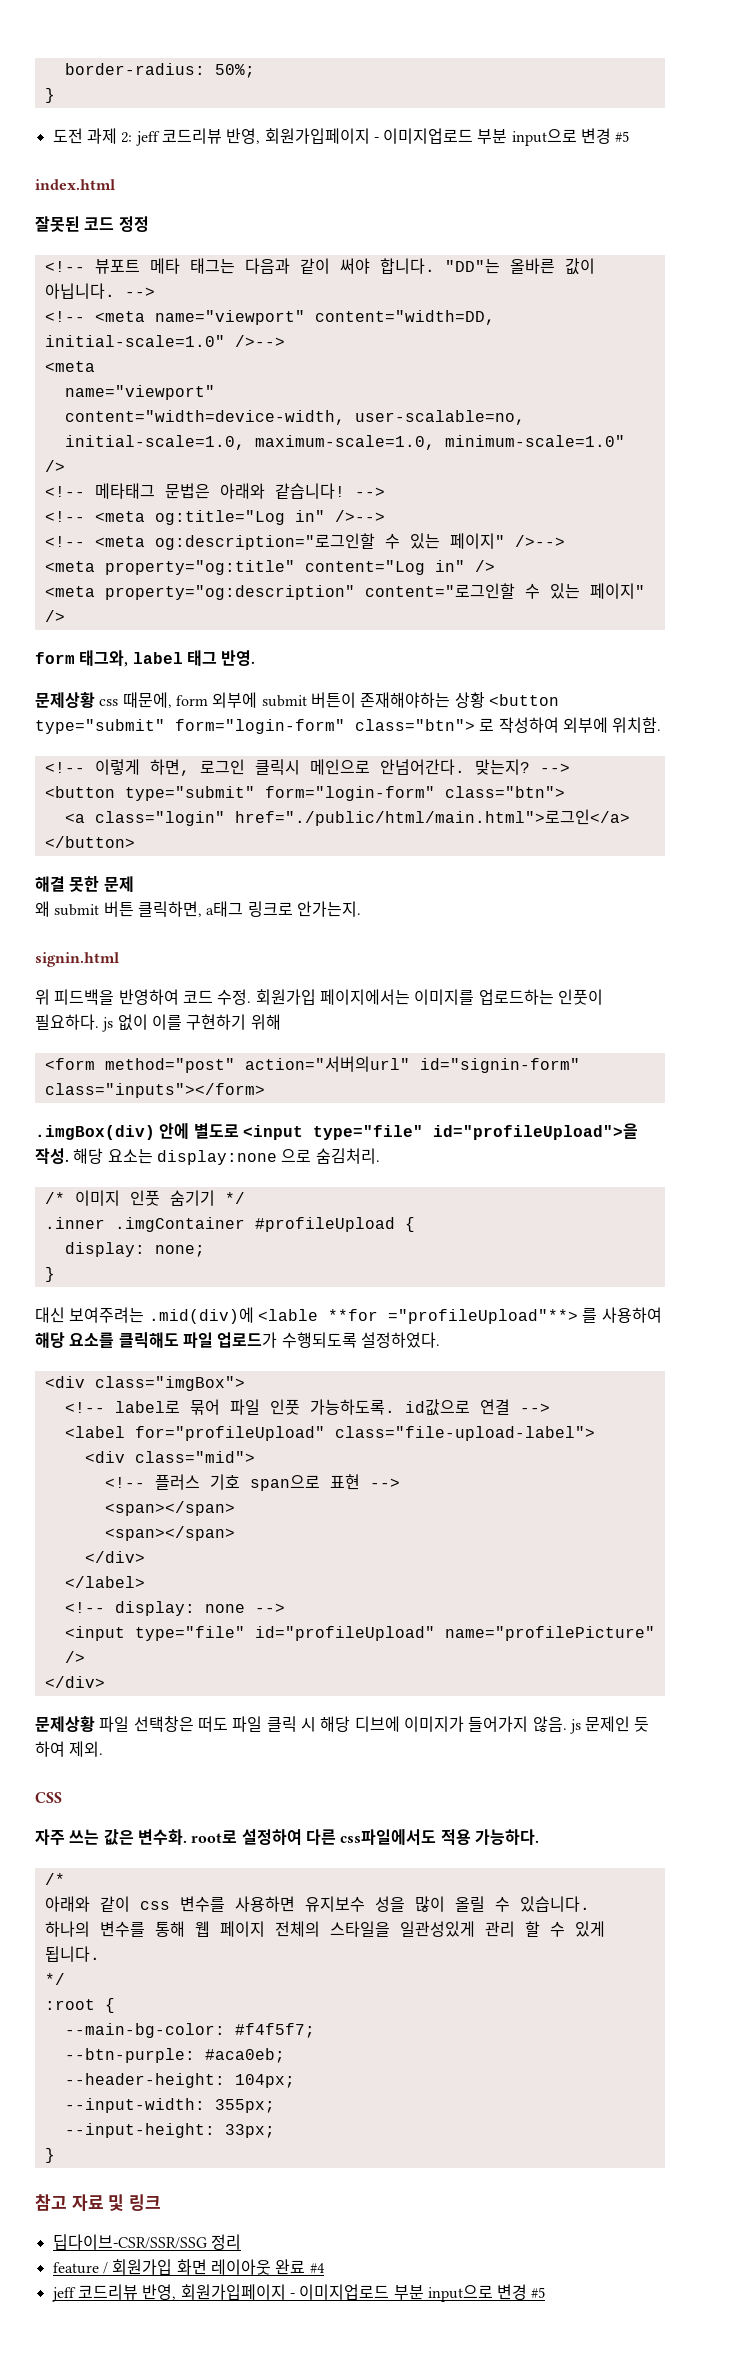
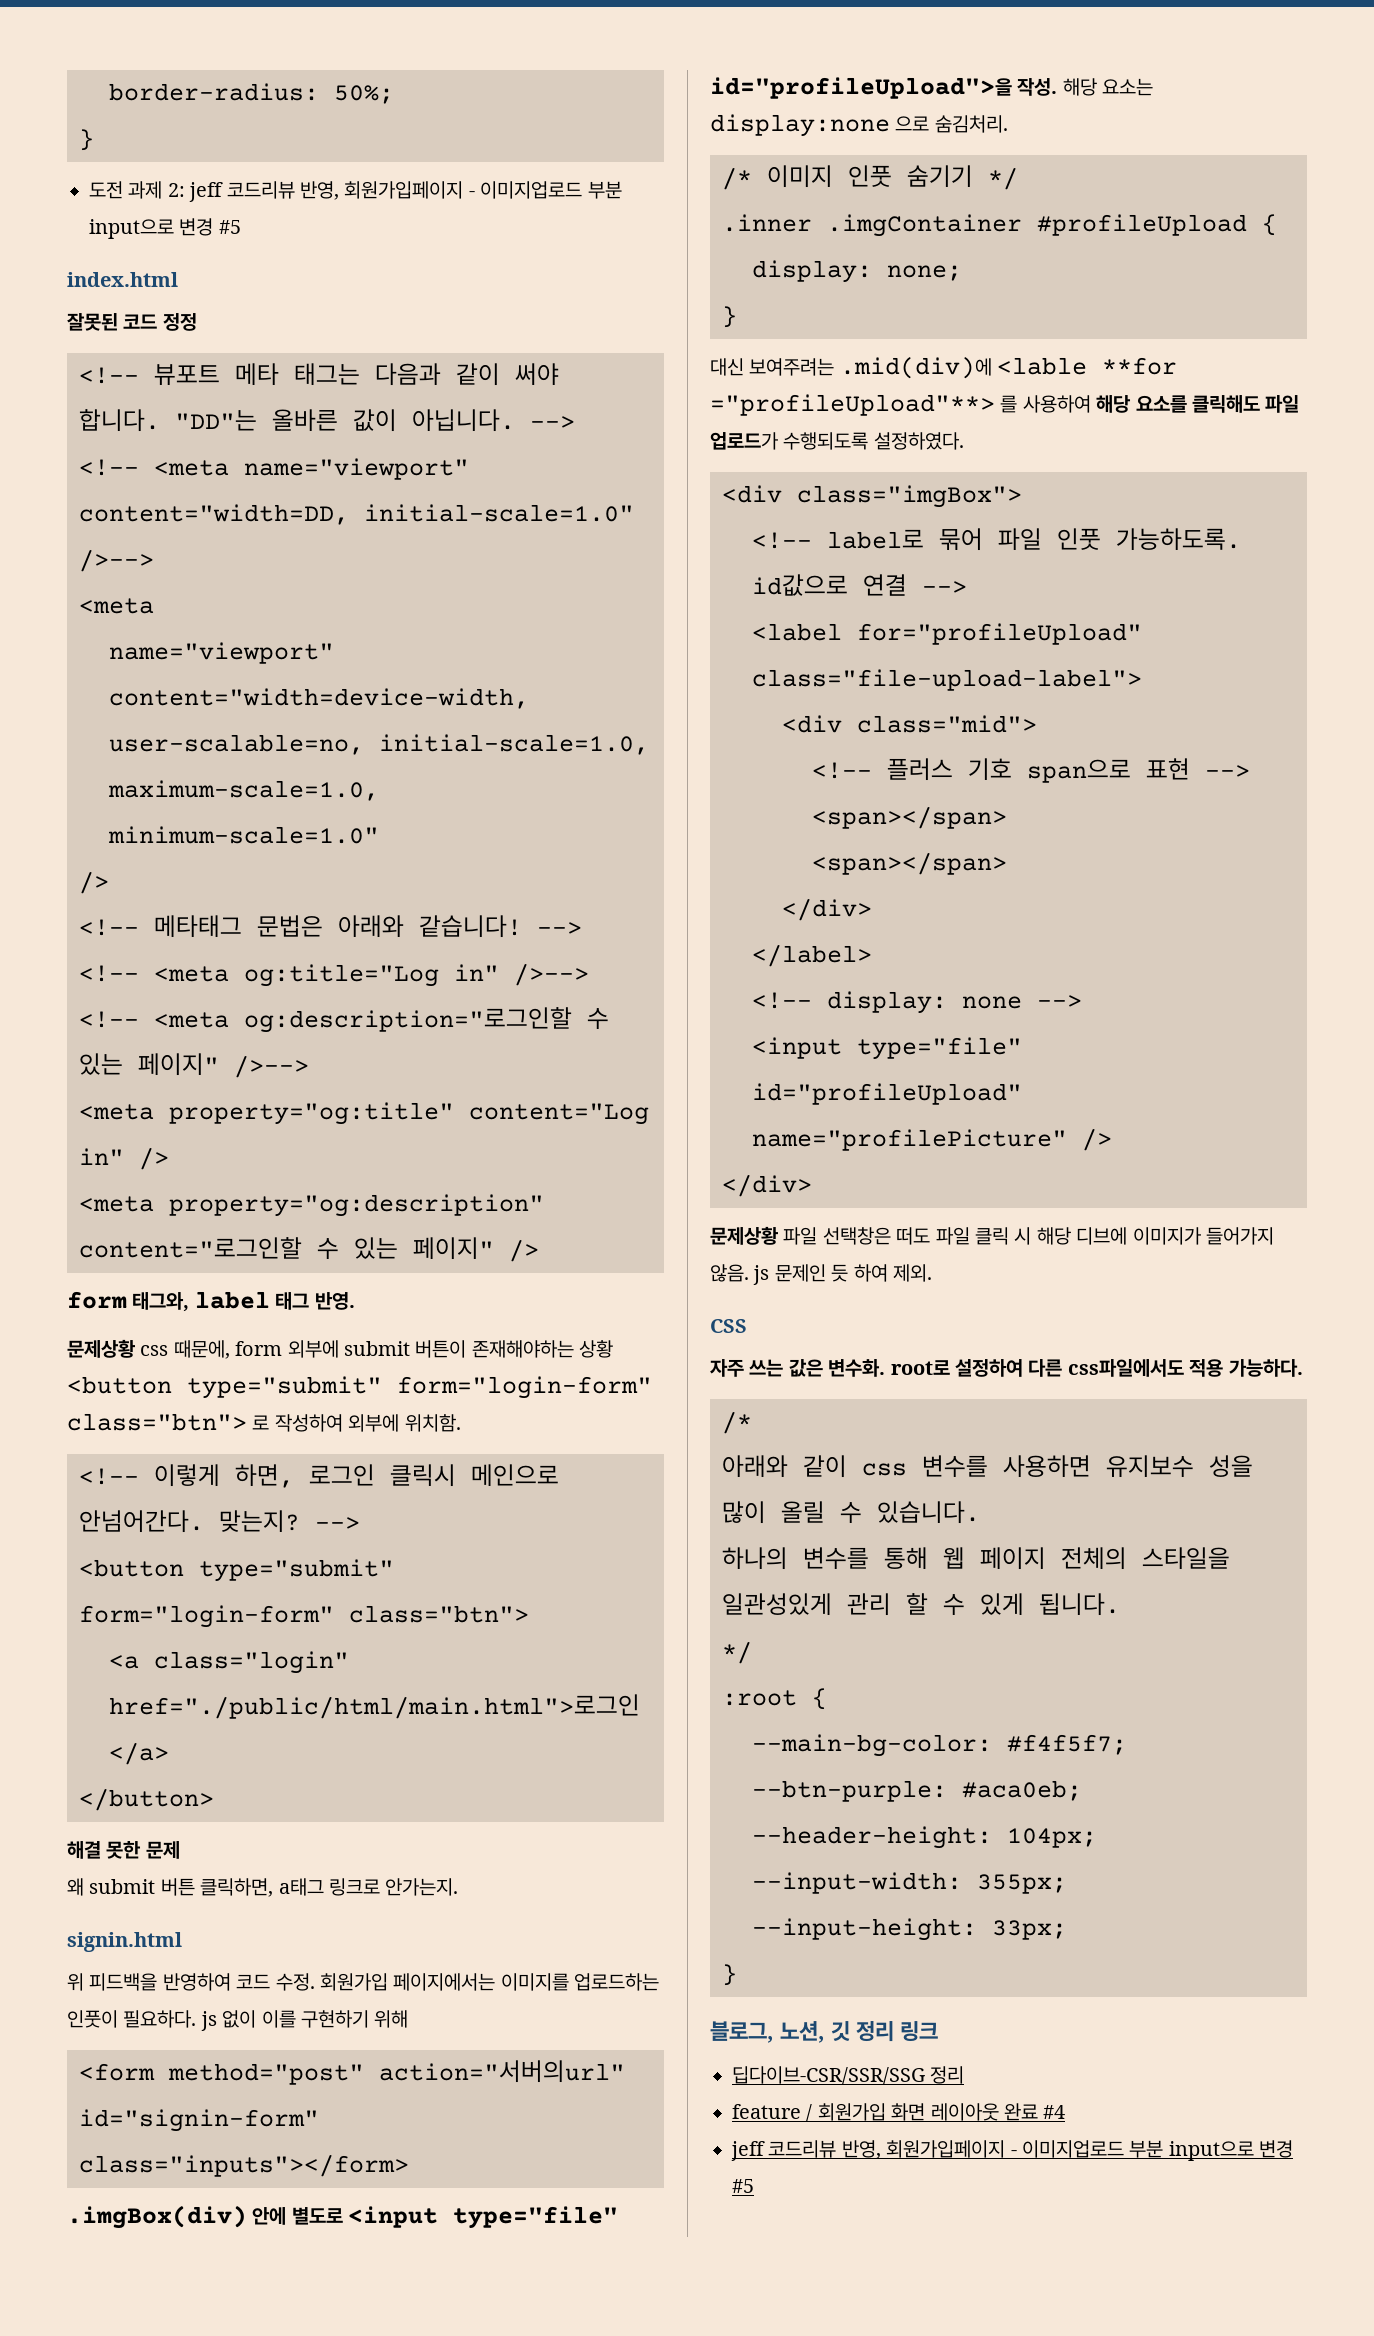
[35,2194,125,2211] 참고 자료 및 -> [710,2021,895,2043] 블로그, 노션, 깃 정리

